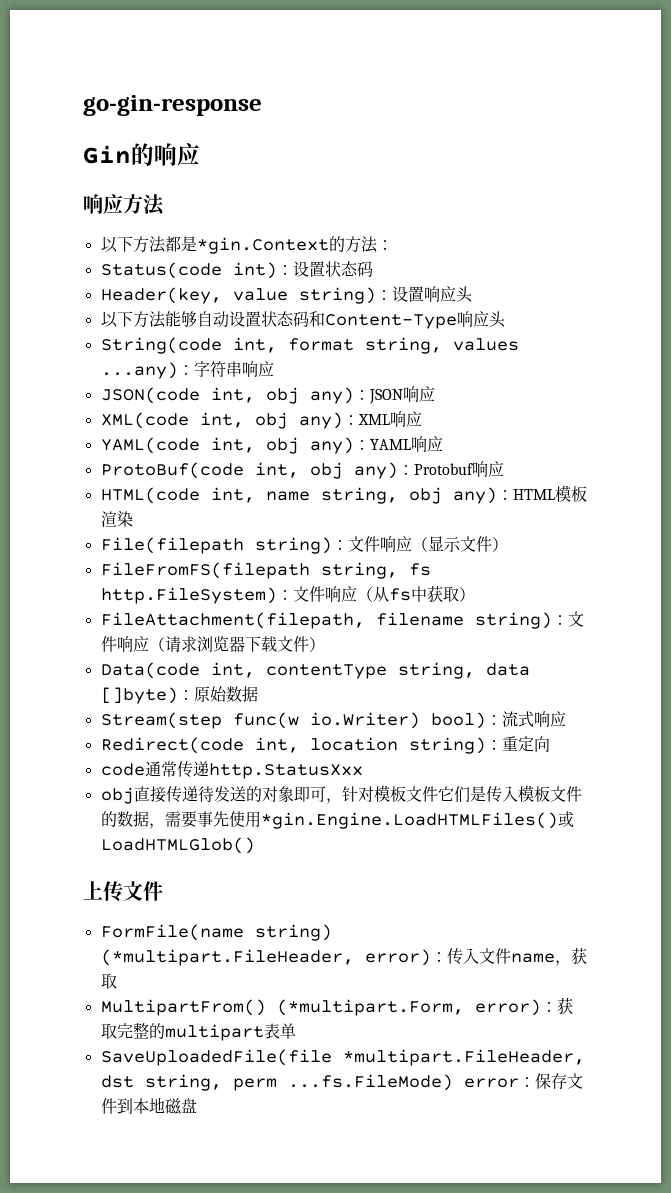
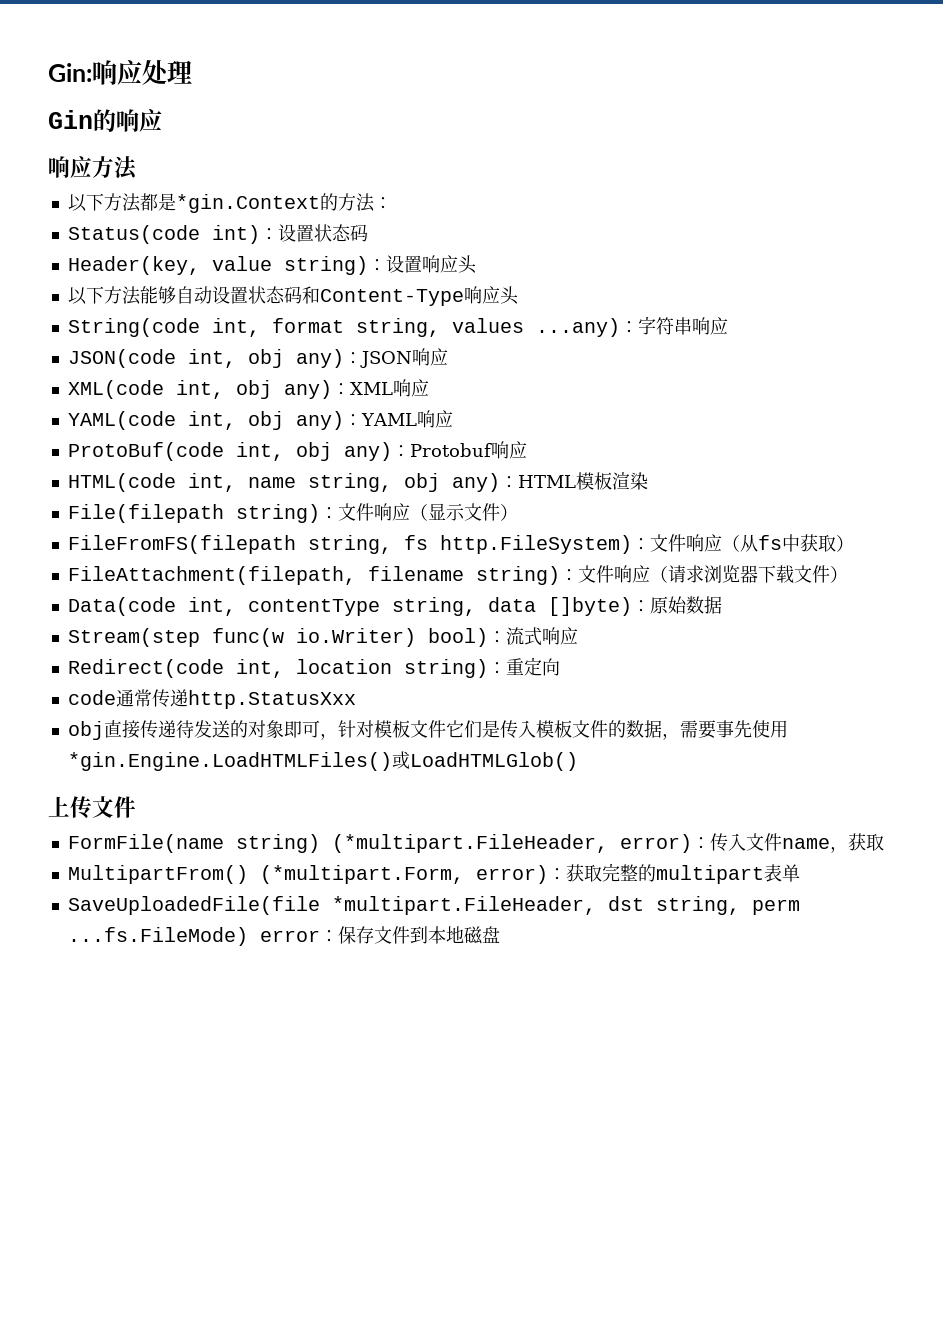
[83,95,262,116] go-gin-response -> [48,59,192,85] Gin:响应处理

